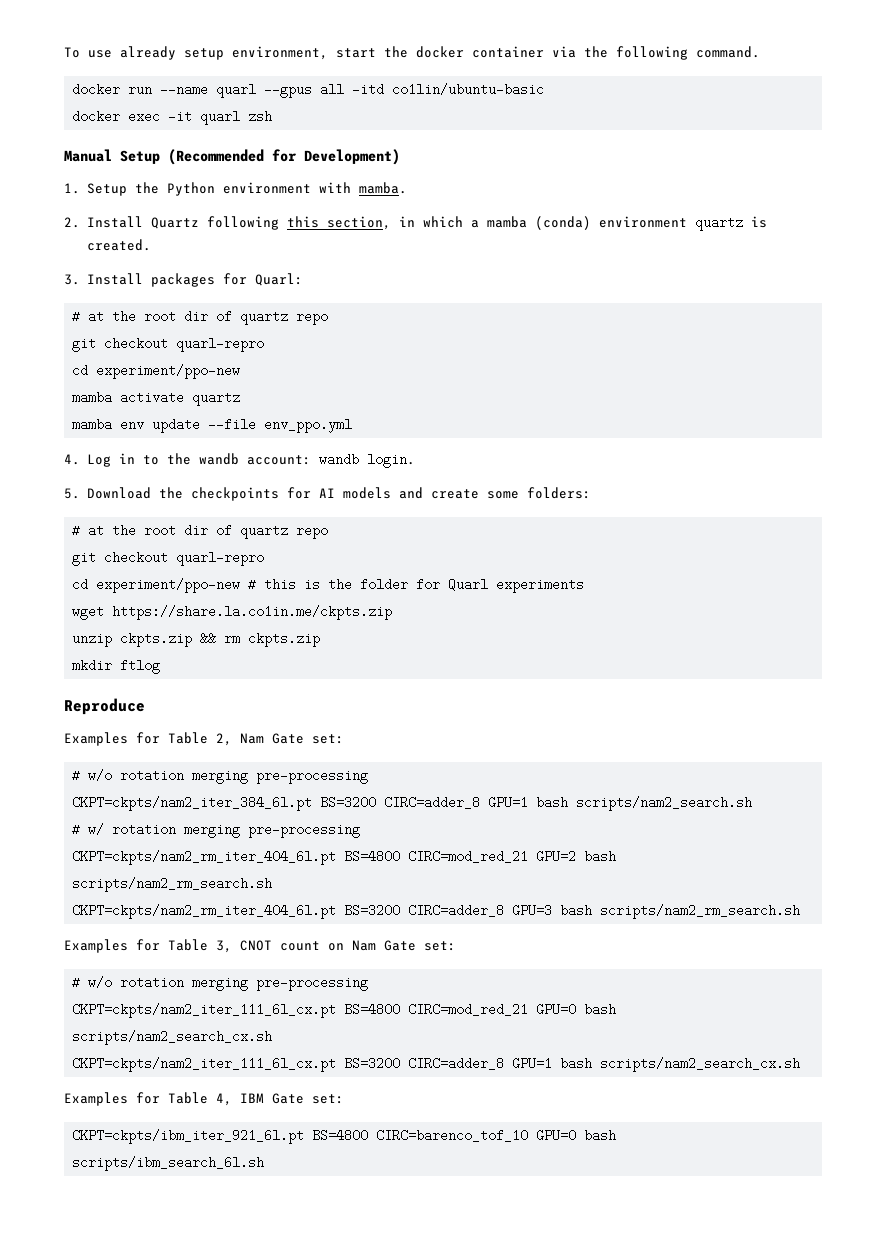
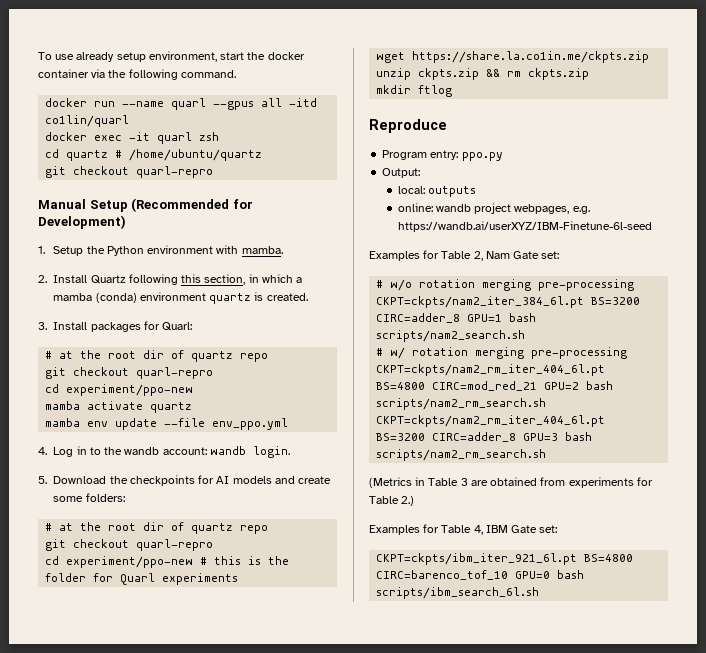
[392,83,545,96] co1lin/ubuntu-basic -> [45,115,130,127] co1lin/quarl
(273, 116) none -> [45,149,263,161] [45,166,214,178] // cd quartz # /home/ubuntu/quartz // git checkout quarl-repro
(145, 706) none -> [382,150,503,161] [382,168,421,178] [397,186,476,197] [397,203,590,214] [397,221,652,232] // Program entry: ppo.py // Output: // local: outputs // online: wandb project webpages, e.g. https://wandb.ai/userXYZ/IBM-Finetune-6l-seed
[64,939,456,953] [72,976,369,991] [72,1003,617,1018] [72,1030,273,1045] [72,1057,801,1072] Examples for Table 3, CNOT count on Nam Gate set: // # w/o rotation merging pre-processing // CKPT=ckpts/nam2_iter_111_6l_cx.pt BS=4800 CIRC=mod_red_21 GPU=0 bash scripts/nam2_search_cx.sh // CKPT=ckpts/nam2_iter_111_6l_cx.pt BS=3200 CIRC=adder_8 GPU=1 bash scripts/nam2_search_cx.sh -> [369,477,653,488] [369,496,415,506] (Metrics in Table 3 are obtained from experiments for Table 2.)

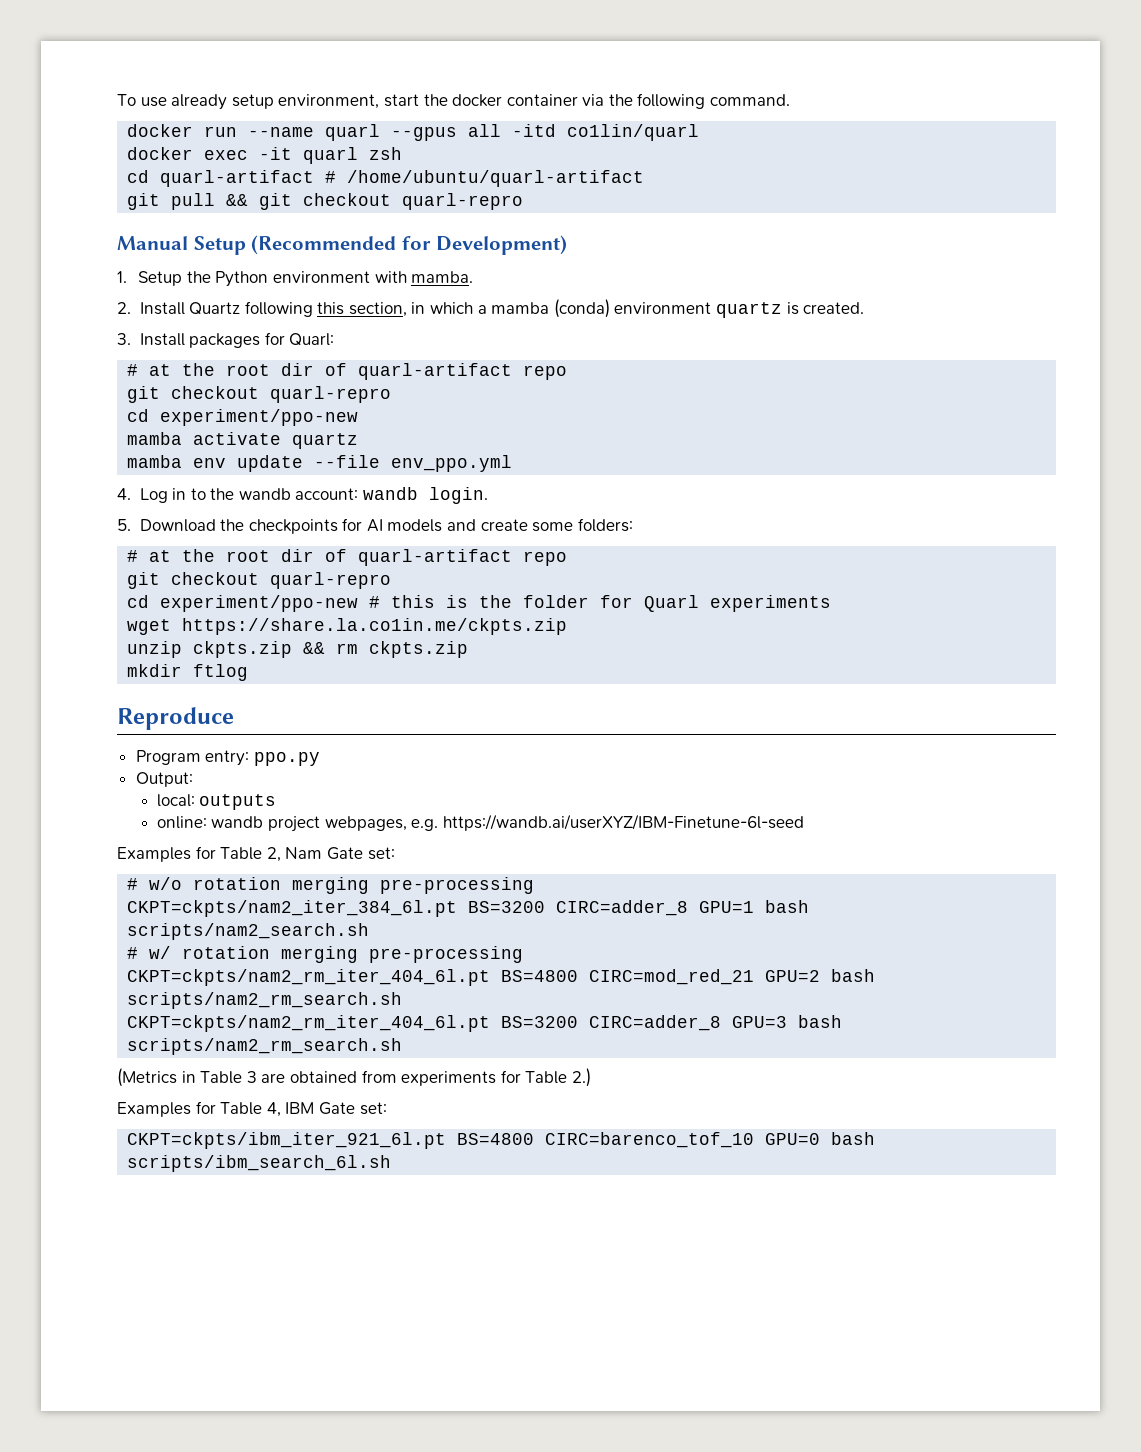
[66,149,263,161] quartz # /home/ubuntu/quartz // -> [160,170,645,187] [127,193,249,210] quarl-artifact # /home/ubuntu/quarl-artifact // git pull &&
[191,351,234,362] quartz -> [358,363,513,380] quarl-artifact
[191,523,234,534] quartz -> [358,549,513,566] quarl-artifact

